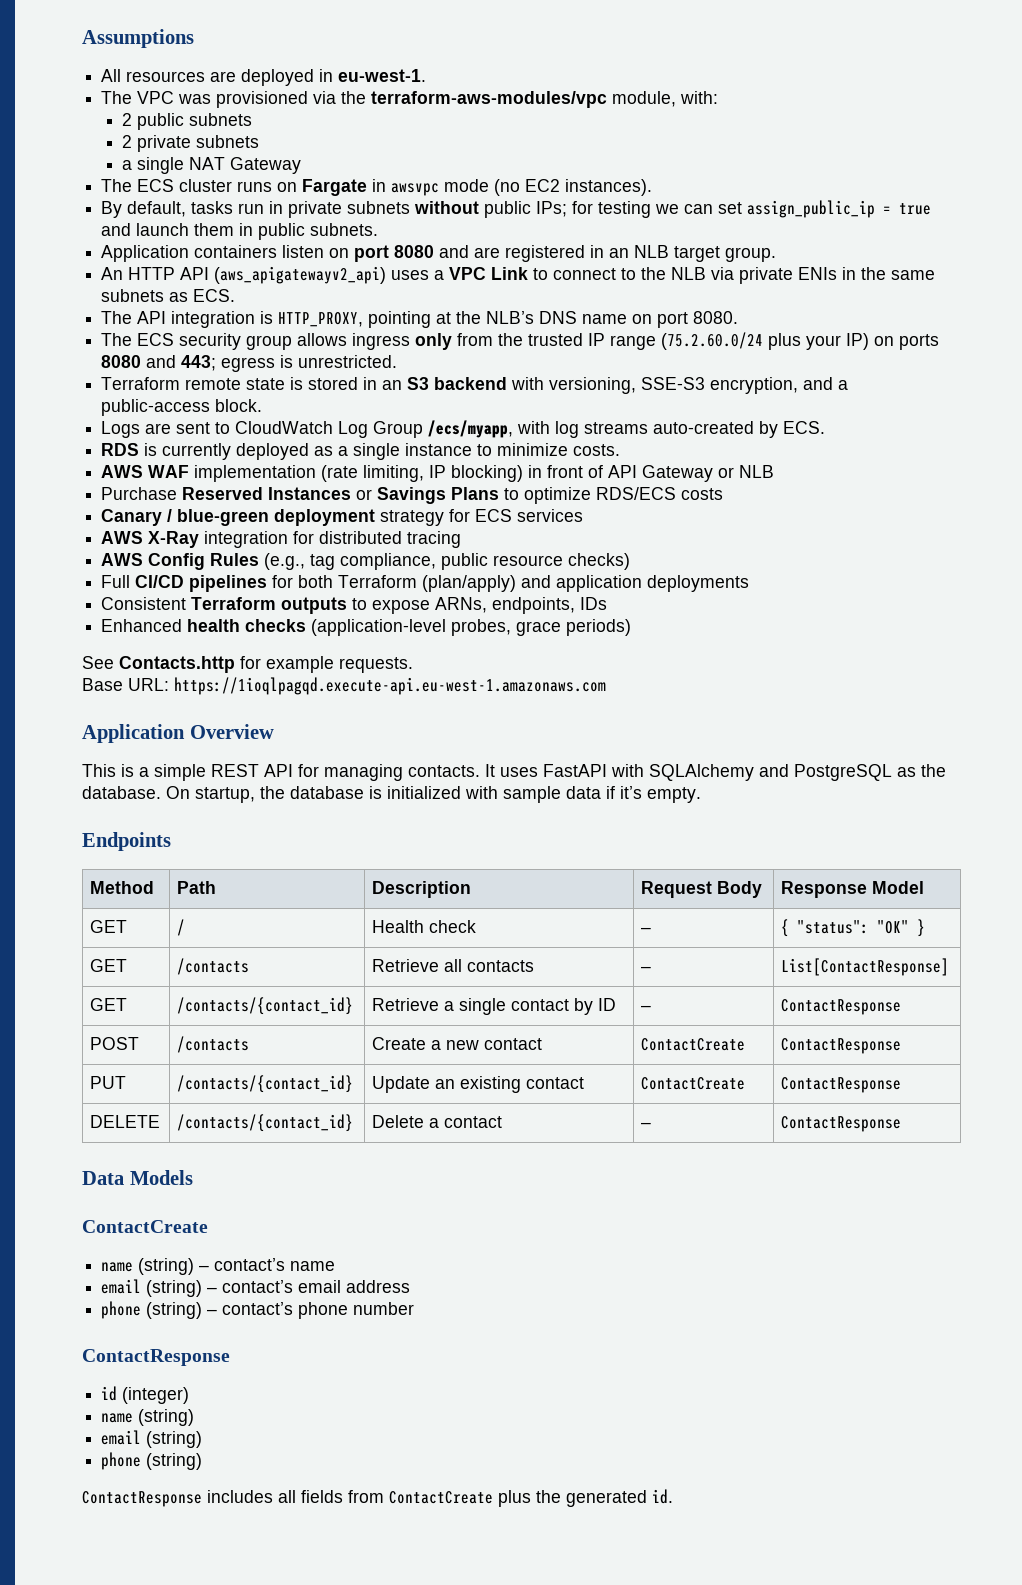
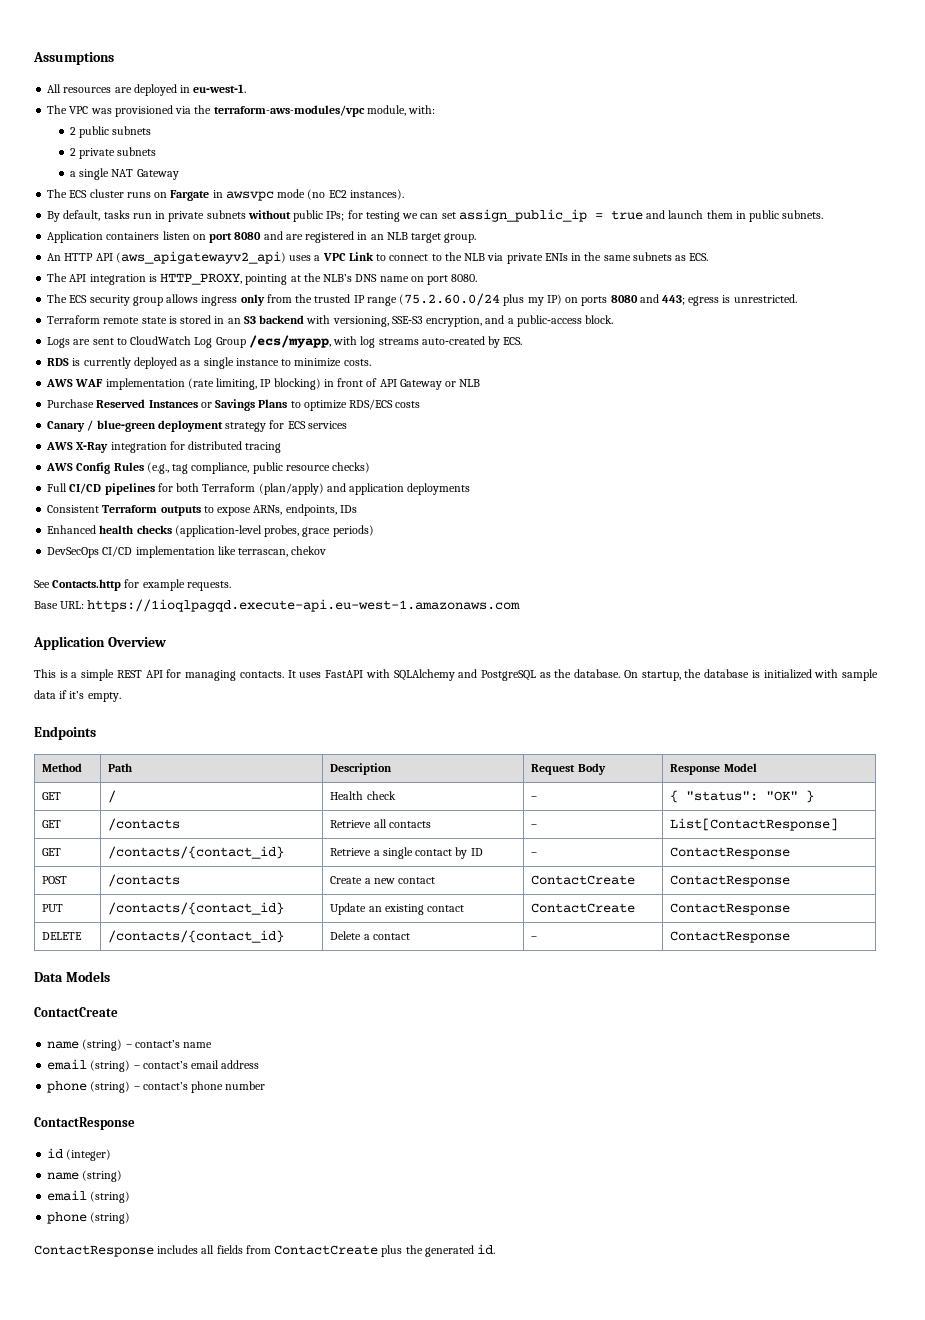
[806,335,842,350] your -> [527,297,544,306] my
(632, 627) none -> [47,546,327,558] // DevSecOps CI/CD implementation like terrascan, chekov

